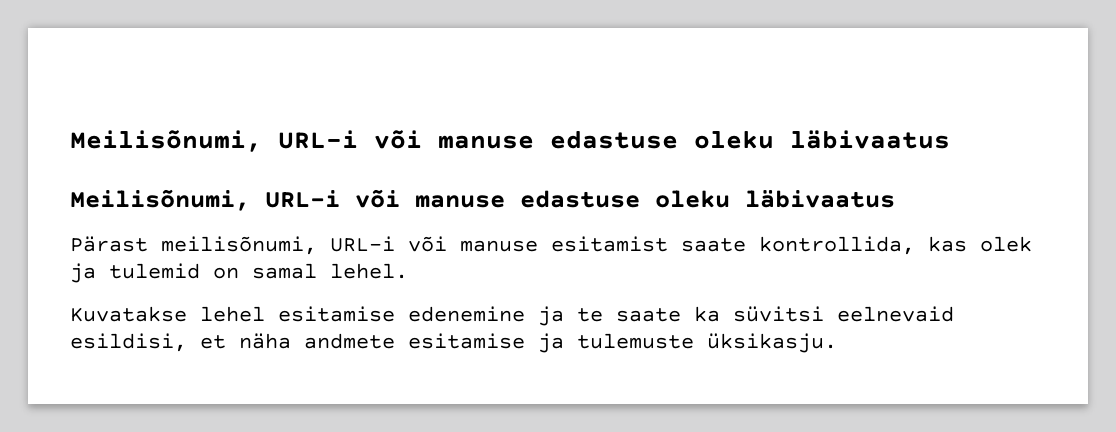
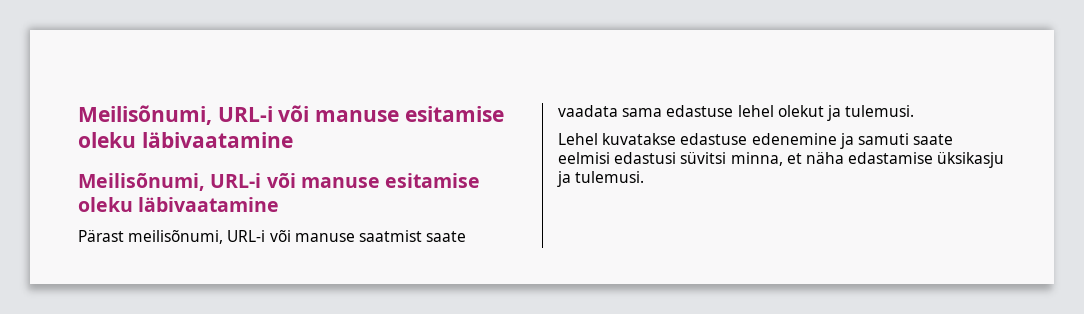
[70,130,950,152] [70,189,895,211] Meilisõnumi, URL-i või manuse edastuse oleku läbivaatus // Meilisõnumi, URL-i või manuse edastuse oleku läbivaatus -> [78,105,504,125] [78,132,293,148] [78,173,481,191] [78,197,280,212] Meilisõnumi, URL-i või manuse esitamise oleku läbivaatamine // Meilisõnumi, URL-i või manuse esitamise oleku läbivaatamine
[551,236,1032,255] [70,263,408,283] [70,306,954,326] [70,333,837,353] esitamist saate kontrollida, kas olek ja tulemid on samal lehel. // Kuvatakse lehel esitamise edenemine ja te saate ka süvitsi eelnevaid esildisi, et näha andmete esitamise ja tulemuste üksikasju. -> [358,230,467,242] [558,105,915,121] [558,133,954,149] [558,152,1005,168] [557,171,645,187] saatmist saate vaadata sama edastuse lehel olekut ja tulemusi. // Lehel kuvatakse edastuse edenemine ja samuti saate eelmisi edastusi süvitsi minna, et näha edastamise üksikasju ja tulemusi.

